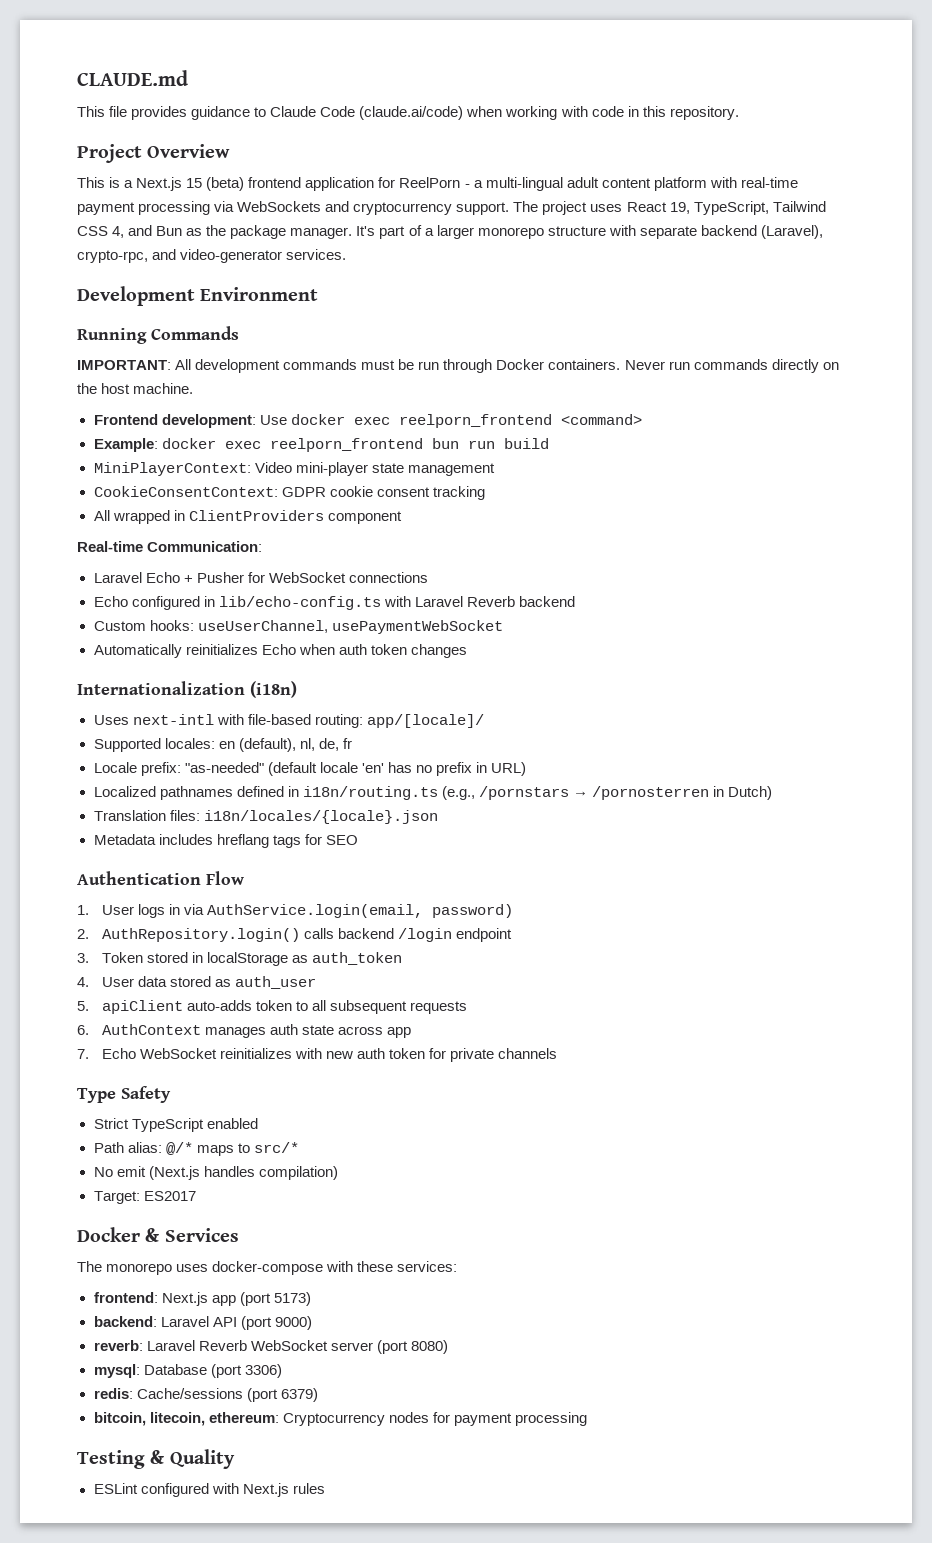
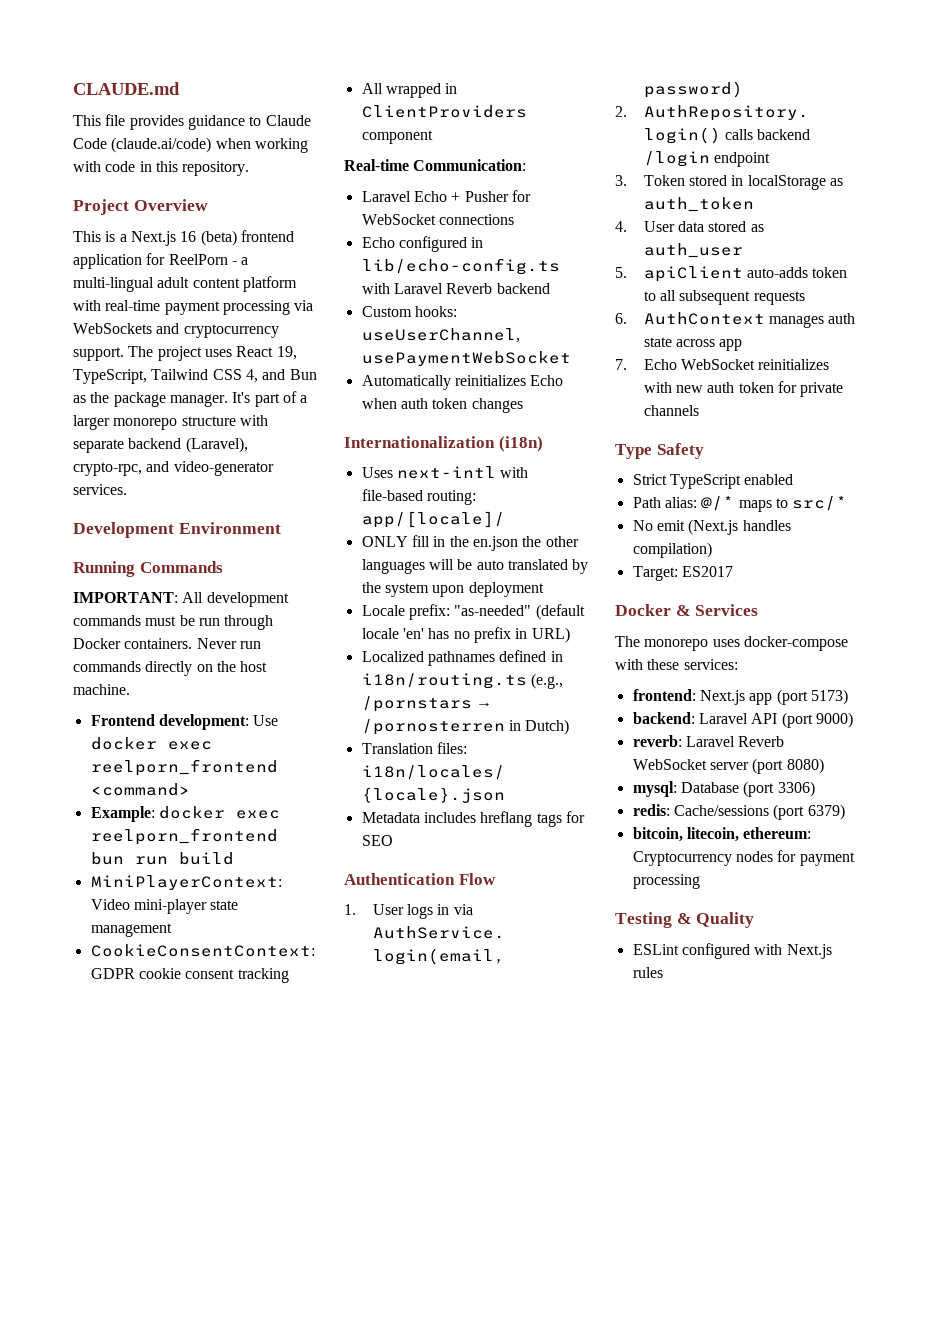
[186,178,203,188] 15 -> [180,231,197,242] 16
[93,738,352,752] Supported locales: en (default), nl, de, fr -> [361,535,579,551] [361,559,589,574] [361,582,544,597] ONLY fill in the en.json the other languages will be auto translated by the system upon deployment

